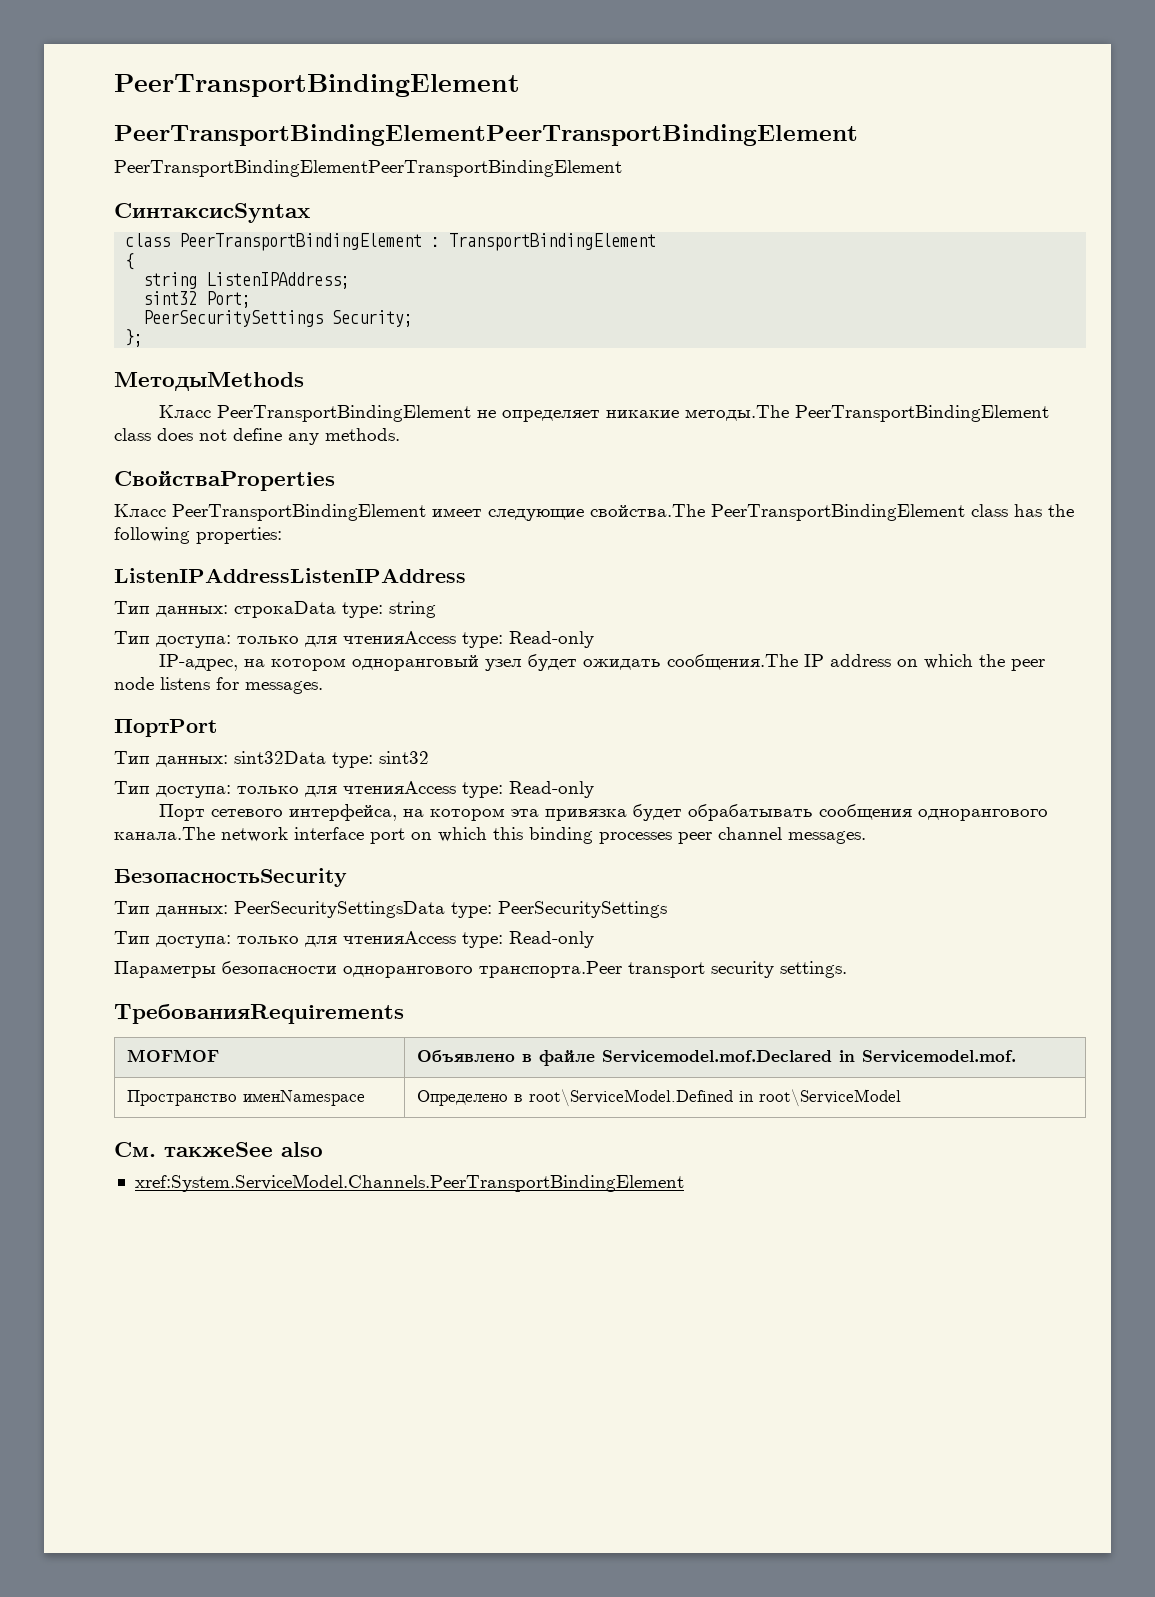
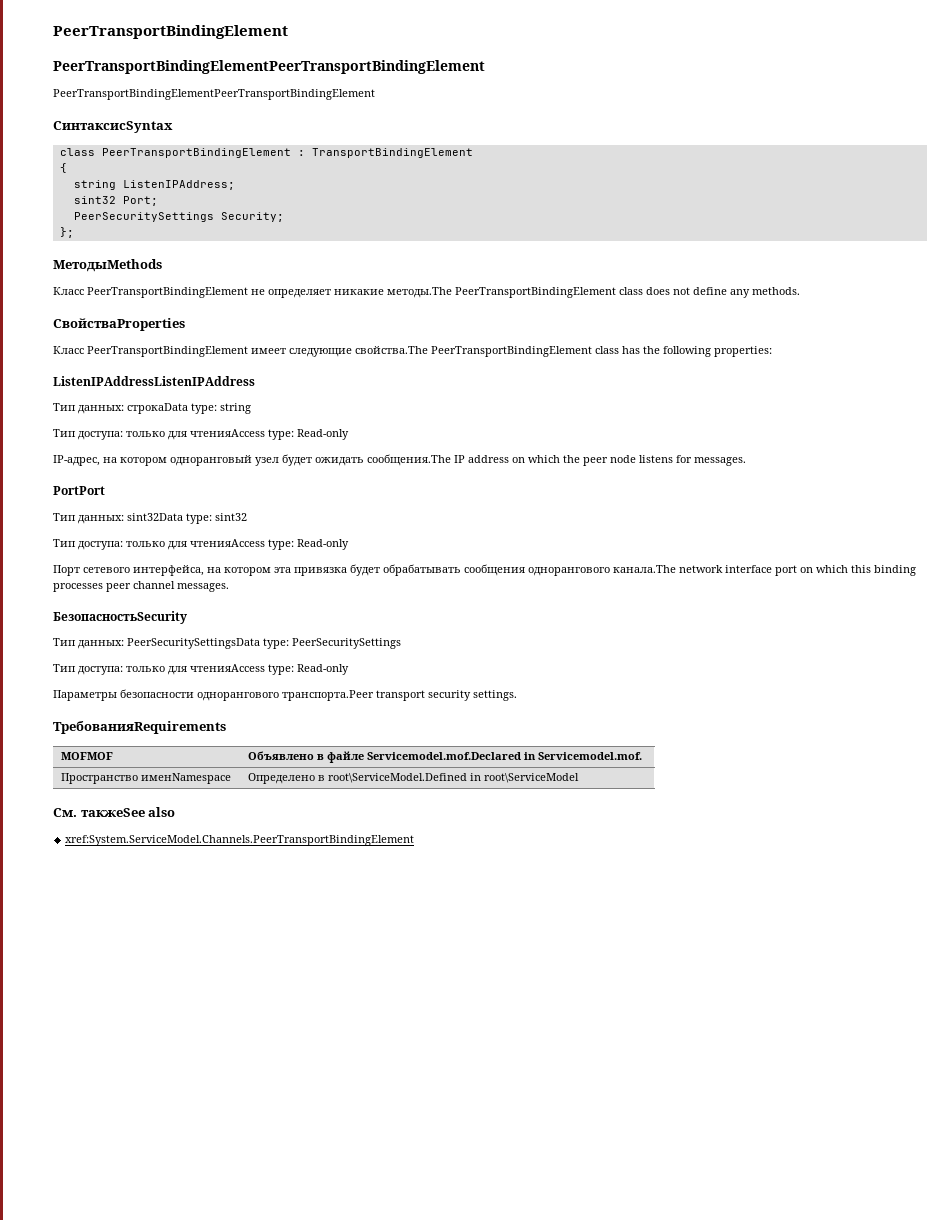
[114,719,217,737] ПортPort -> [53,486,105,495] PortPort

